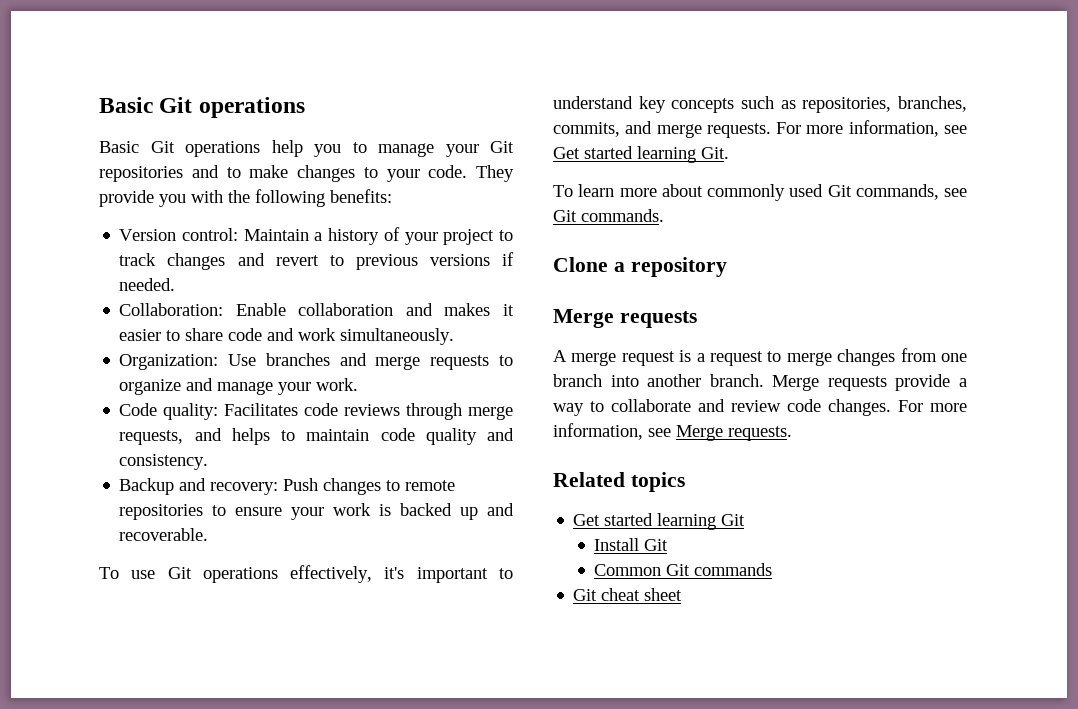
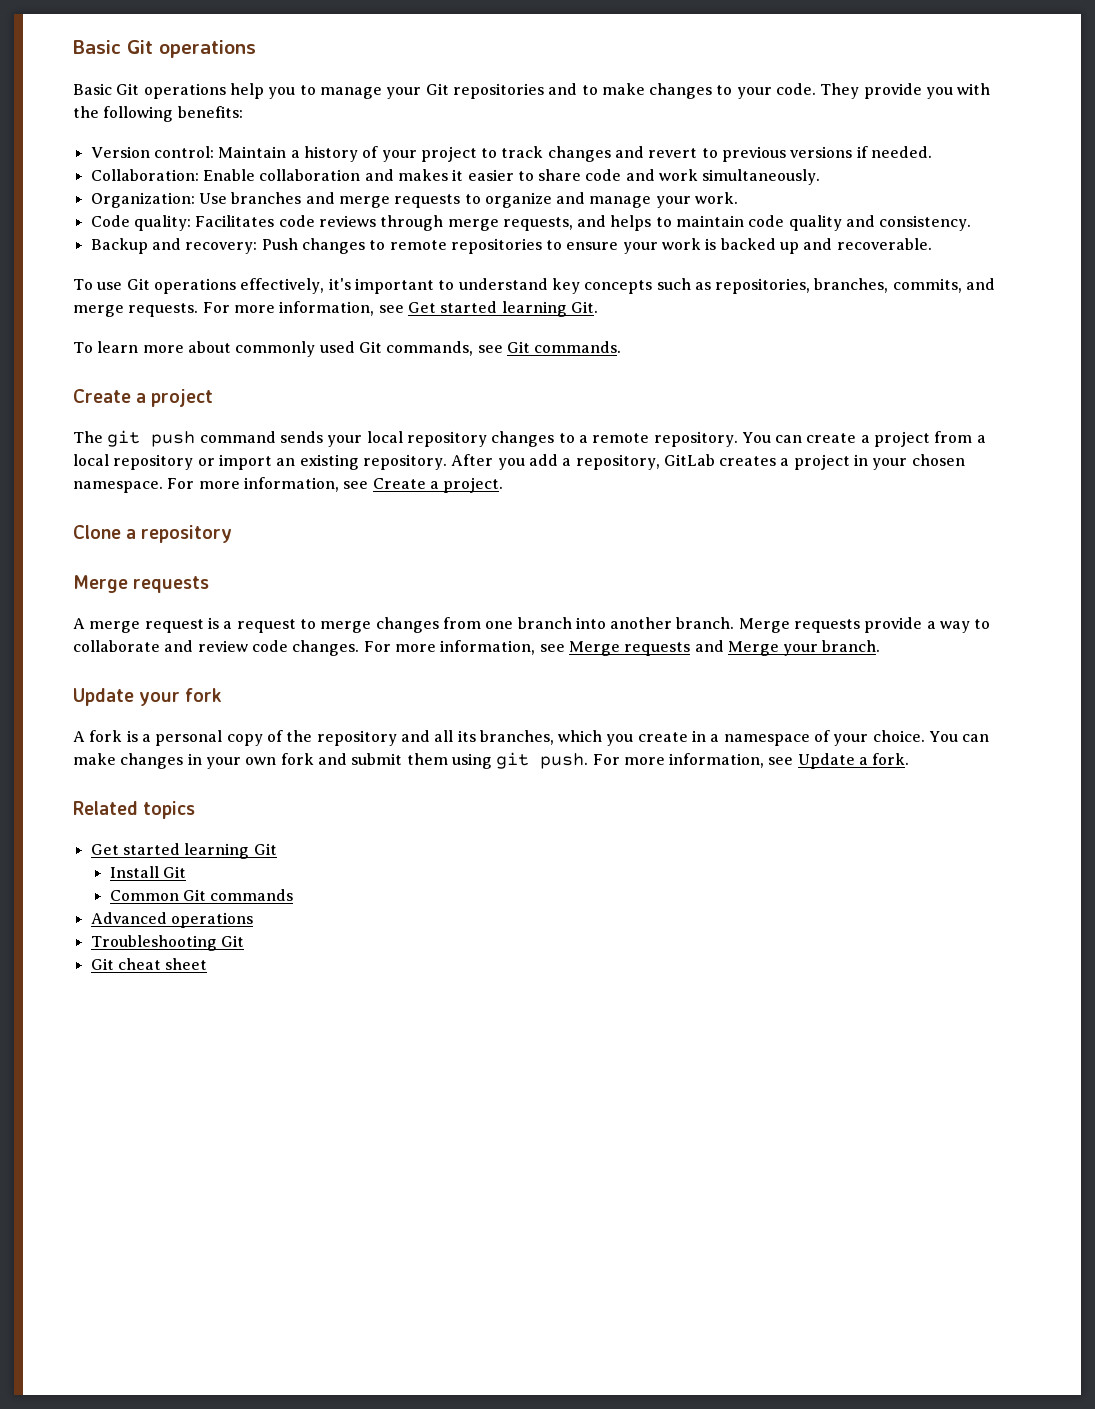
(664, 215) none -> [73,389,214,407] [73,430,986,447] [73,454,965,470] [73,477,504,493] // Create a project // The git push command sends your local repository changes to a remote repository. You can create a project from a local repository or import an existing repository. After you add a repository, GitLab creates a project in your chosen namespace. For more information, see Create a project.
[728,426,792,441] requests. -> [624,640,881,656] [73,688,223,706] [73,730,990,746] [73,752,910,769] requests and Merge your branch. // Update your fork // A fork is a personal copy of the repository and all its branches, which you create in a namespace of your choice. You can make changes in your own fork and submit them using git push. For more information, see Update a fork.
(773, 569) none -> [90,912,253,928] [90,935,244,951] // Advanced operations // Troubleshooting Git

